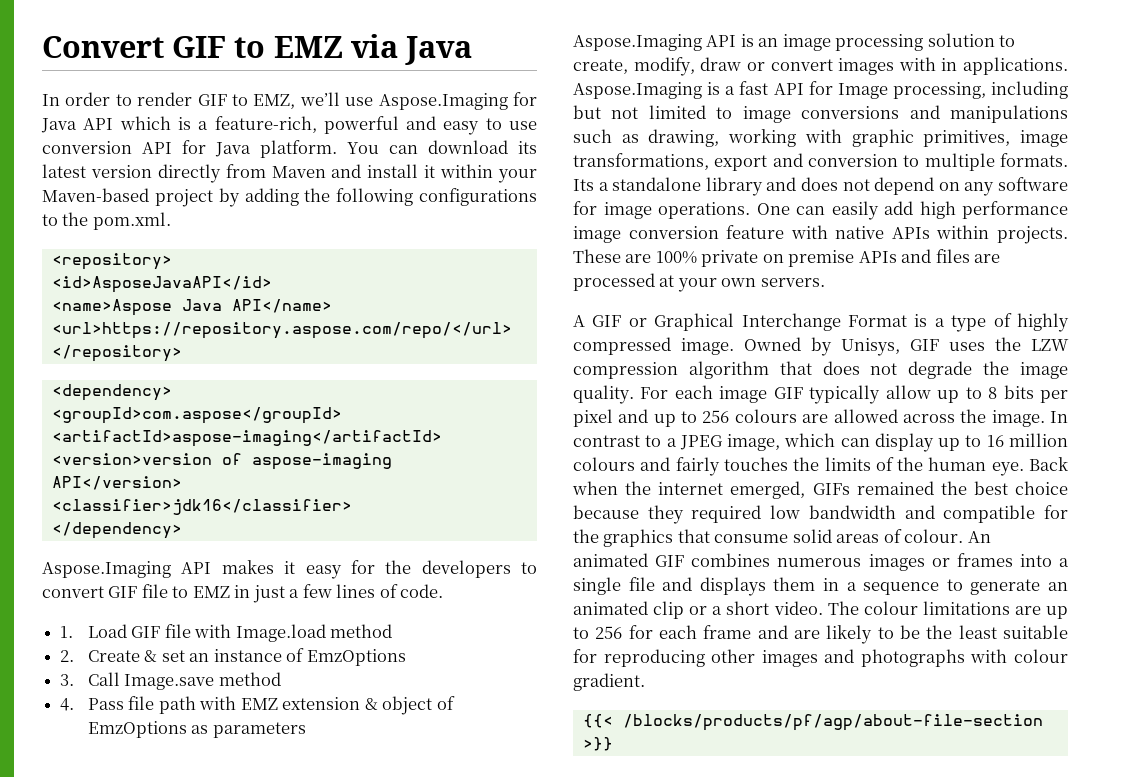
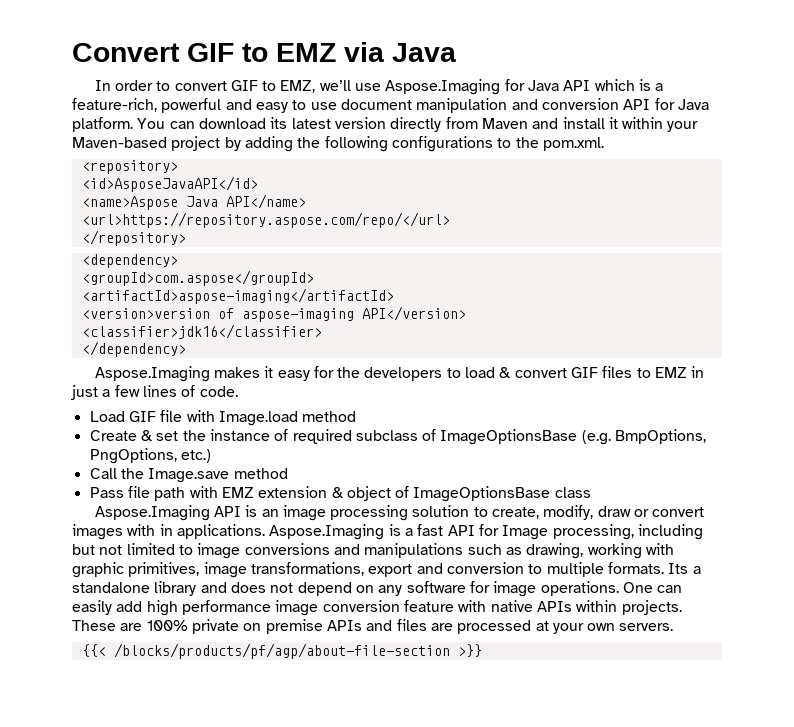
[137,92,193,106] render -> [174,81,227,91] convert
(537, 125) none -> [340,98,538,113] document manipulation and
[181,562,212,574] API -> (210, 374) none
[42,584,168,598] convert GIF file -> [465,366,633,378] load & convert GIF files
[60,626,74,638] 1. -> (238, 391) none
[60,650,75,662] 2. -> (357, 416) none
[189,653,210,662] an -> [182,430,206,441] the
[306,649,406,666] [60,672,121,686] EmzOptions // 3. Call -> [292,429,707,445] [89,448,211,464] [89,468,144,479] required subclass of ImageOptionsBase (e.g. BmpOptions, PngOptions, etc.) // Call the
[60,698,75,711] 4. -> (288, 473) none
[88,721,306,738] EmzOptions as parameters -> [413,486,591,502] ImageOptionsBase class
[573,313,1069,332] [573,337,1069,356] [573,361,1068,379] [573,385,1068,404] [573,409,1068,427] [573,433,1068,452] [573,457,1068,476] [572,481,1068,499] [573,505,1068,524] [573,529,991,547] [573,553,1069,571] [573,577,1068,596] [573,601,1068,619] [573,625,1068,644] [573,649,1068,667] [573,673,645,691] // A GIF or Graphical Interchange Format is a type of highly compressed image. Owned by Unisys, GIF uses the LZW compression algorithm that does not degrade the image quality. For each image GIF typically allow up to 8 bits per pixel and up to 256 colours are allowed across the image. In contrast to a JPEG image, which can display up to 16 million colours and fairly touches the limits of the human eye. Back when the internet emerged, GIFs remained the best choice because they required low bandwidth and compatible for the graphics that consume solid areas of colour. An animated GIF combines numerous images or frames into a single file and displays them in a sequence to generate an animated clip or a short video. The colour limitations are up to 256 for each frame and are likely to be the least suitable for reproducing other images and photographs with colour gradient. -> (674, 627) none

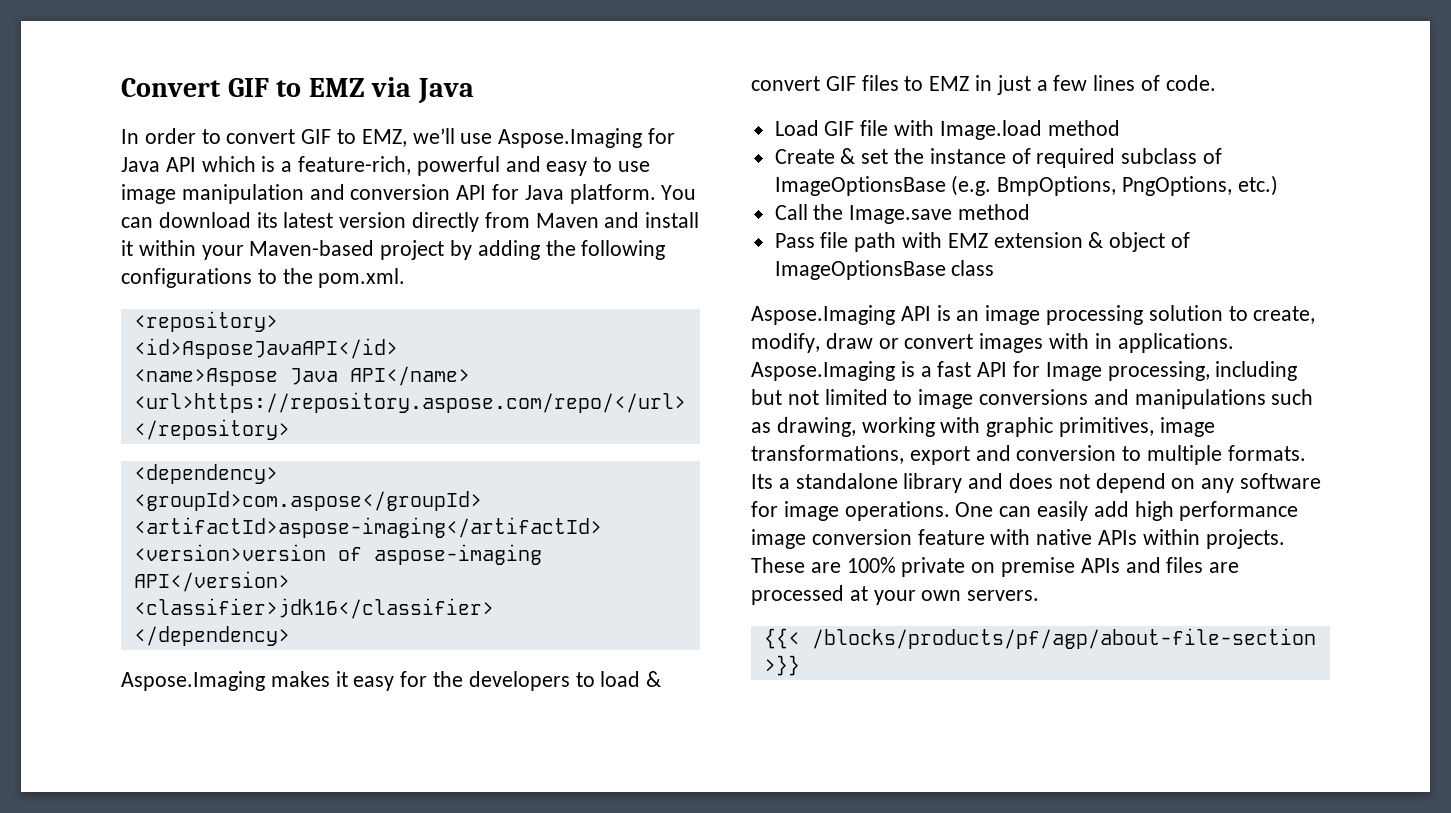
[340,99,412,110] document -> [121,184,176,204] image

